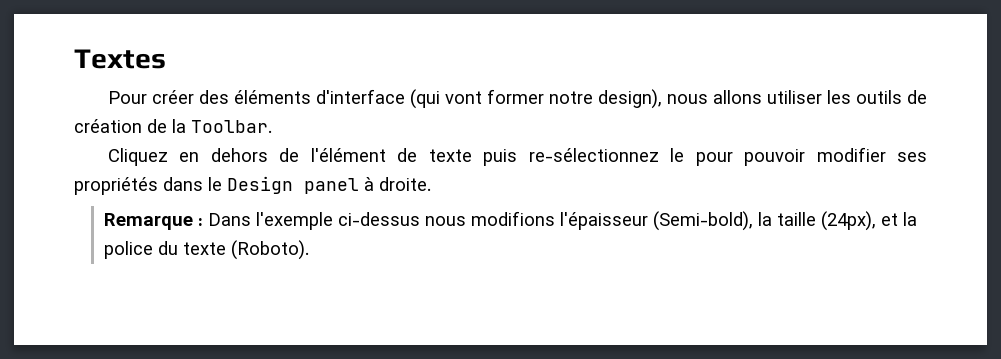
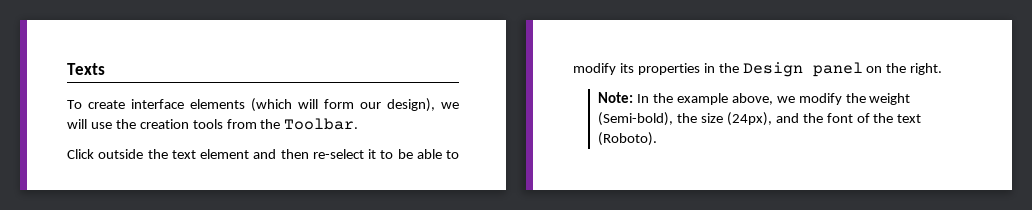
[74,49,166,69] [107,89,928,109] [74,119,272,133] [107,147,927,166] [74,176,431,195] [104,211,918,231] [104,241,227,259] Textes // Pour créer des éléments d'interface (qui vont former notre design), nous allons utiliser les outils de création de la Toolbar. // Cliquez en dehors de l'élément de texte puis re-sélectionnez le pour pouvoir modifier ses propriétés dans le Design panel à droite. // Remarque : Dans l'exemple ci-dessus nous modifions l'épaisseur (Semi-bold), la taille (24px), et la police du texte -> [67,63,105,75] [67,98,459,112] [67,118,359,130] [67,149,459,159] [573,62,943,77] [598,92,911,105] [598,112,922,126] Texts // To create interface elements (which will form our design), we will use the creation tools from the Toolbar. // Click outside the text element and then re-select it to be able to modify its properties in the Design panel on the right. // Note: In the example above, we modify the weight (Semi-bold), the size (24px), and the font of the text

